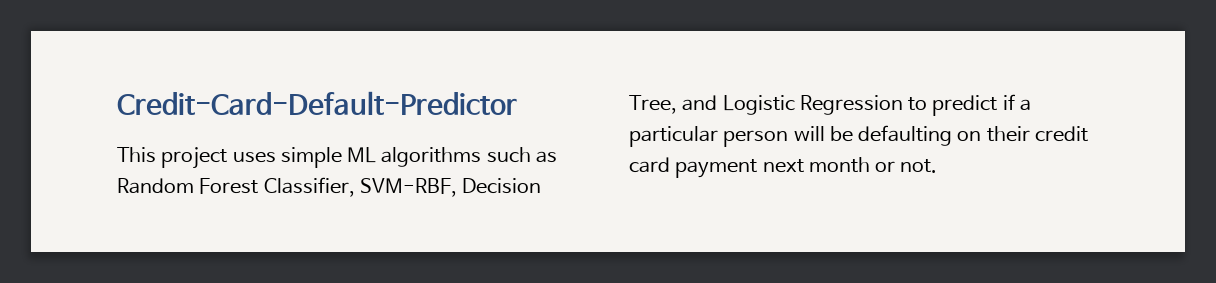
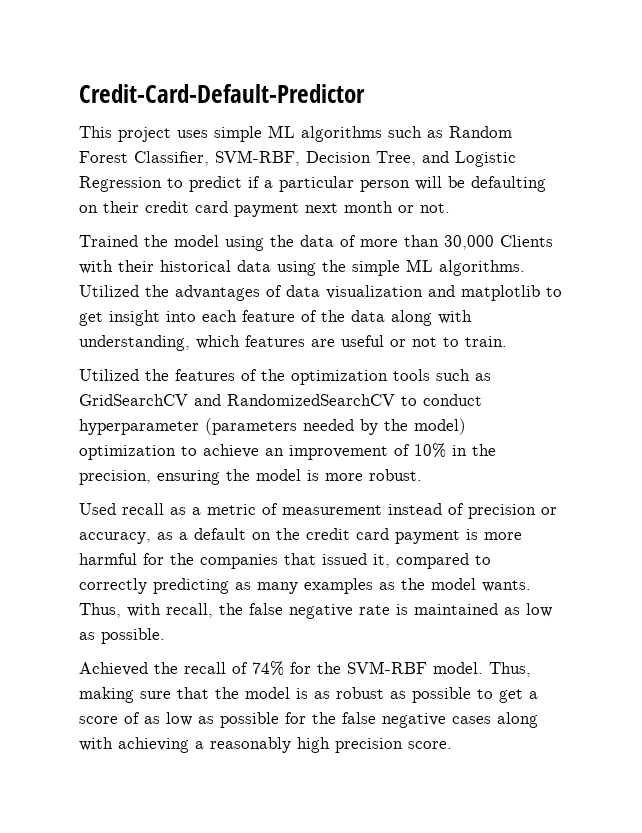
(938, 166) none -> [79,235,553,251] [79,259,525,276] [79,285,562,301] [79,310,472,326] [79,335,507,351] [79,369,491,385] [79,394,482,406] [79,418,466,435] [79,443,496,460] [79,469,422,485] [79,503,557,519] [79,528,522,544] [79,553,491,569] [79,578,531,594] [79,603,552,619] [79,628,165,644] [79,661,531,677] [79,687,538,703] [79,712,538,728] [79,737,452,753] // Trained the model using the data of more than 30,000 Clients with their historical data using the simple ML algorithms. Utilized the advantages of data visualization and matplotlib to get insight into each feature of the data along with understanding, which features are useful or not to train. // Utilized the features of the optimization tools such as GridSearchCV and RandomizedSearchCV to conduct hyperparameter (parameters needed by the model) optimization to achieve an improvement of 10% in the precision, ensuring the model is more robust. // Used recall as a metric of measurement instead of precision or accuracy, as a default on the credit card payment is more harmful for the companies that issued it, compared to correctly predicting as many examples as the model wants. Thus, with recall, the false negative rate is maintained as low as possible. // Achieved the recall of 74% for the SVM-RBF model. Thus, making sure that the model is as robust as possible to get a score of as low as possible for the false negative cases along with achieving a reasonably high precision score.

